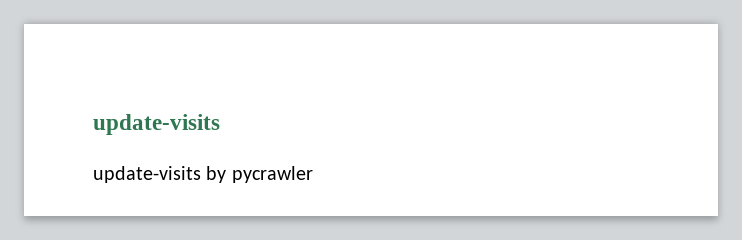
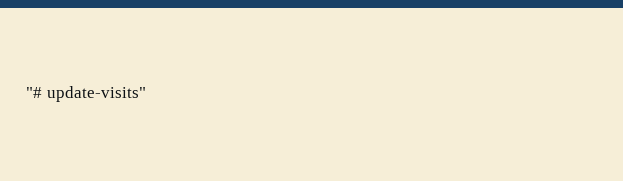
[93,114,220,135] [93,166,313,183] update-visits // update-visits by pycrawler -> [26,86,146,102] "# update-visits"

